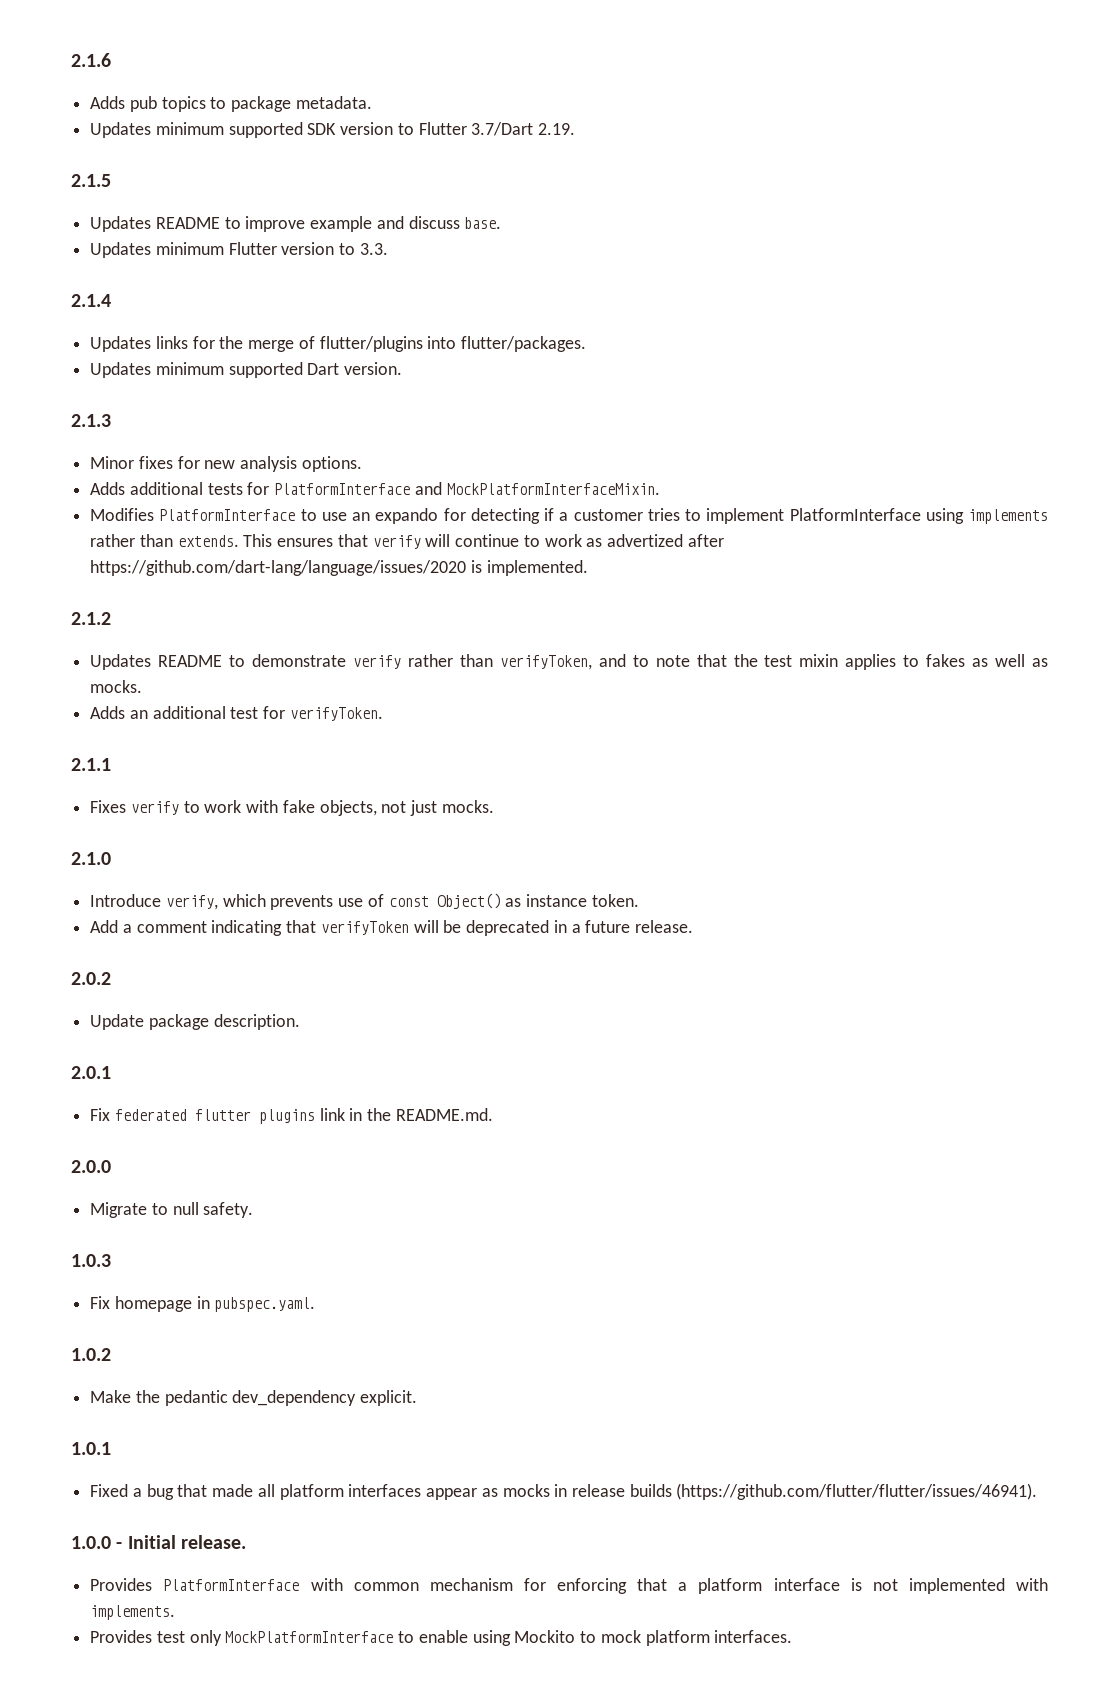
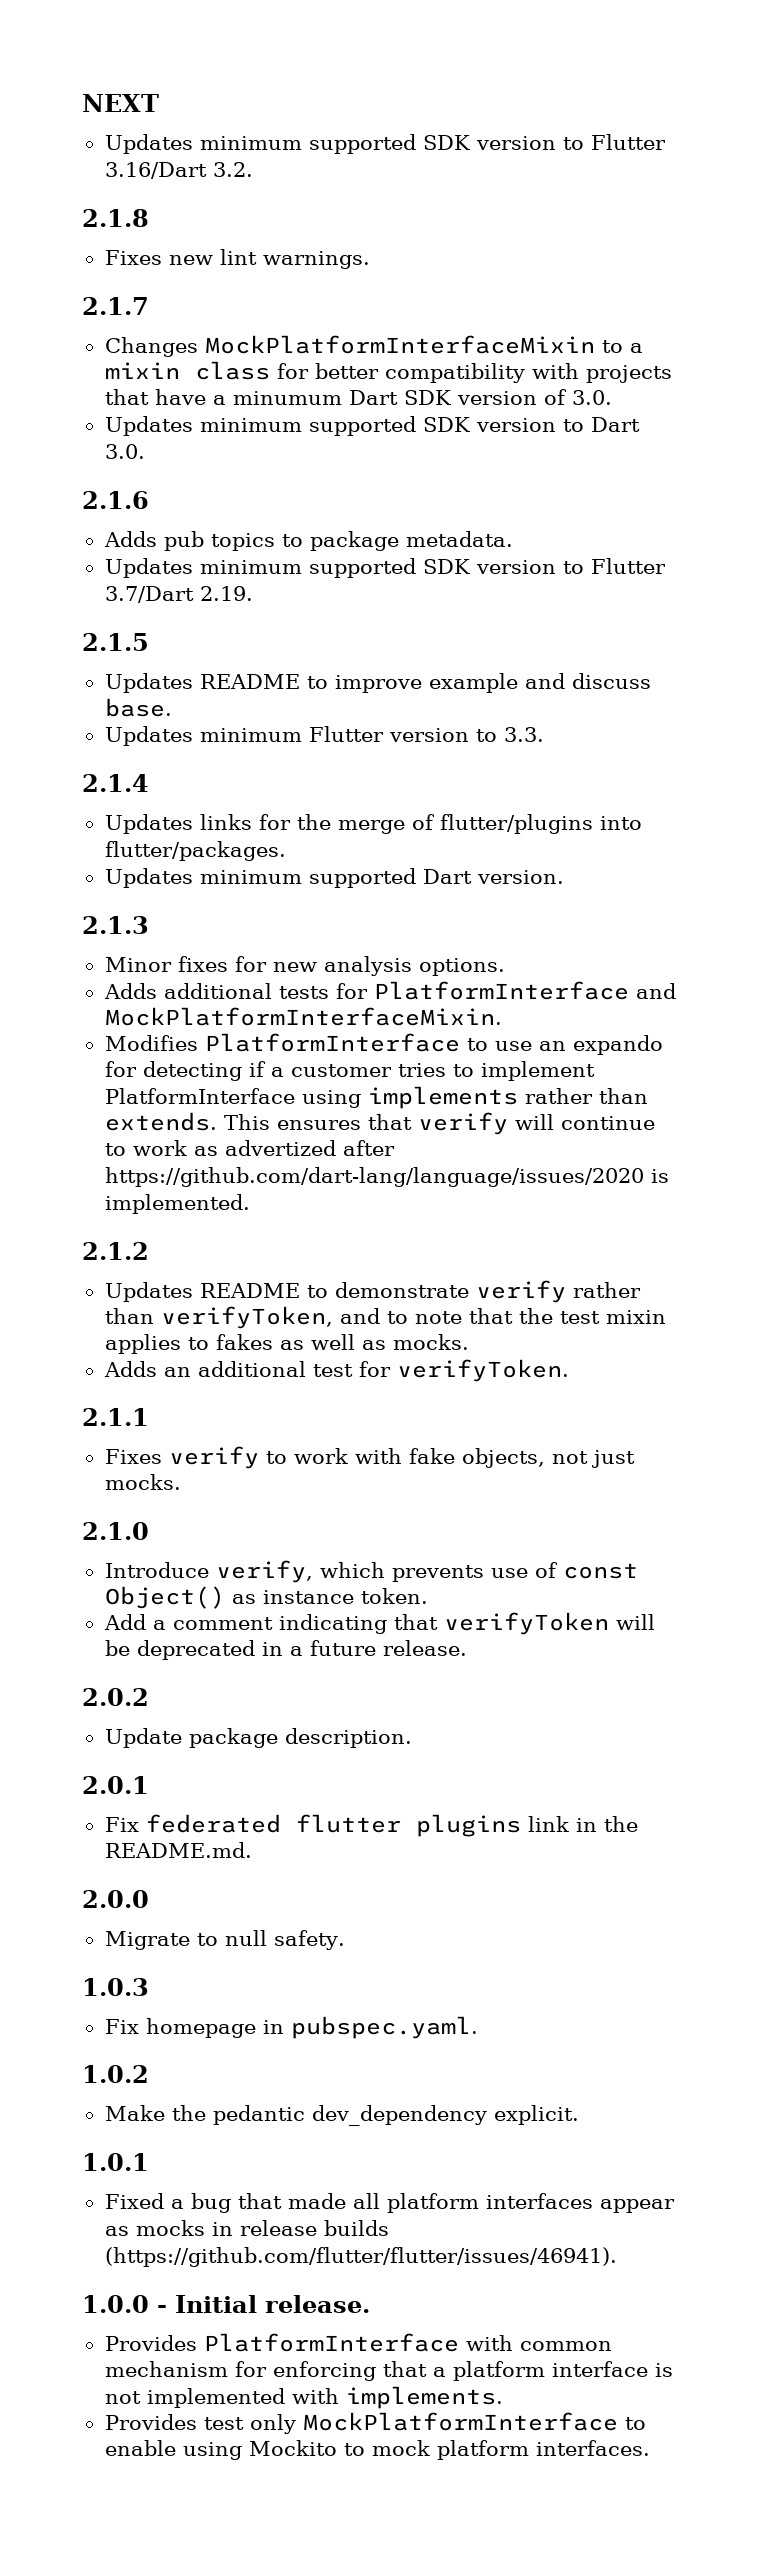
(71, 60) none -> [82,94,159,112] [104,134,666,154] [104,162,253,179] [82,209,149,227] [104,249,370,269] [82,297,149,315] [104,335,643,357] [104,361,672,383] [104,389,612,405] [104,416,640,436] [104,444,145,459] NEXT // Updates minimum supported SDK version to Flutter 3.16/Dart 3.2. // 2.1.8 // Fixes new lint warnings. // 2.1.7 // Changes MockPlatformInterfaceMixin to a mixin class for better compatibility with projects that have a minumum Dart SDK version of 3.0. // Updates minimum supported SDK version to Dart 3.0. //

